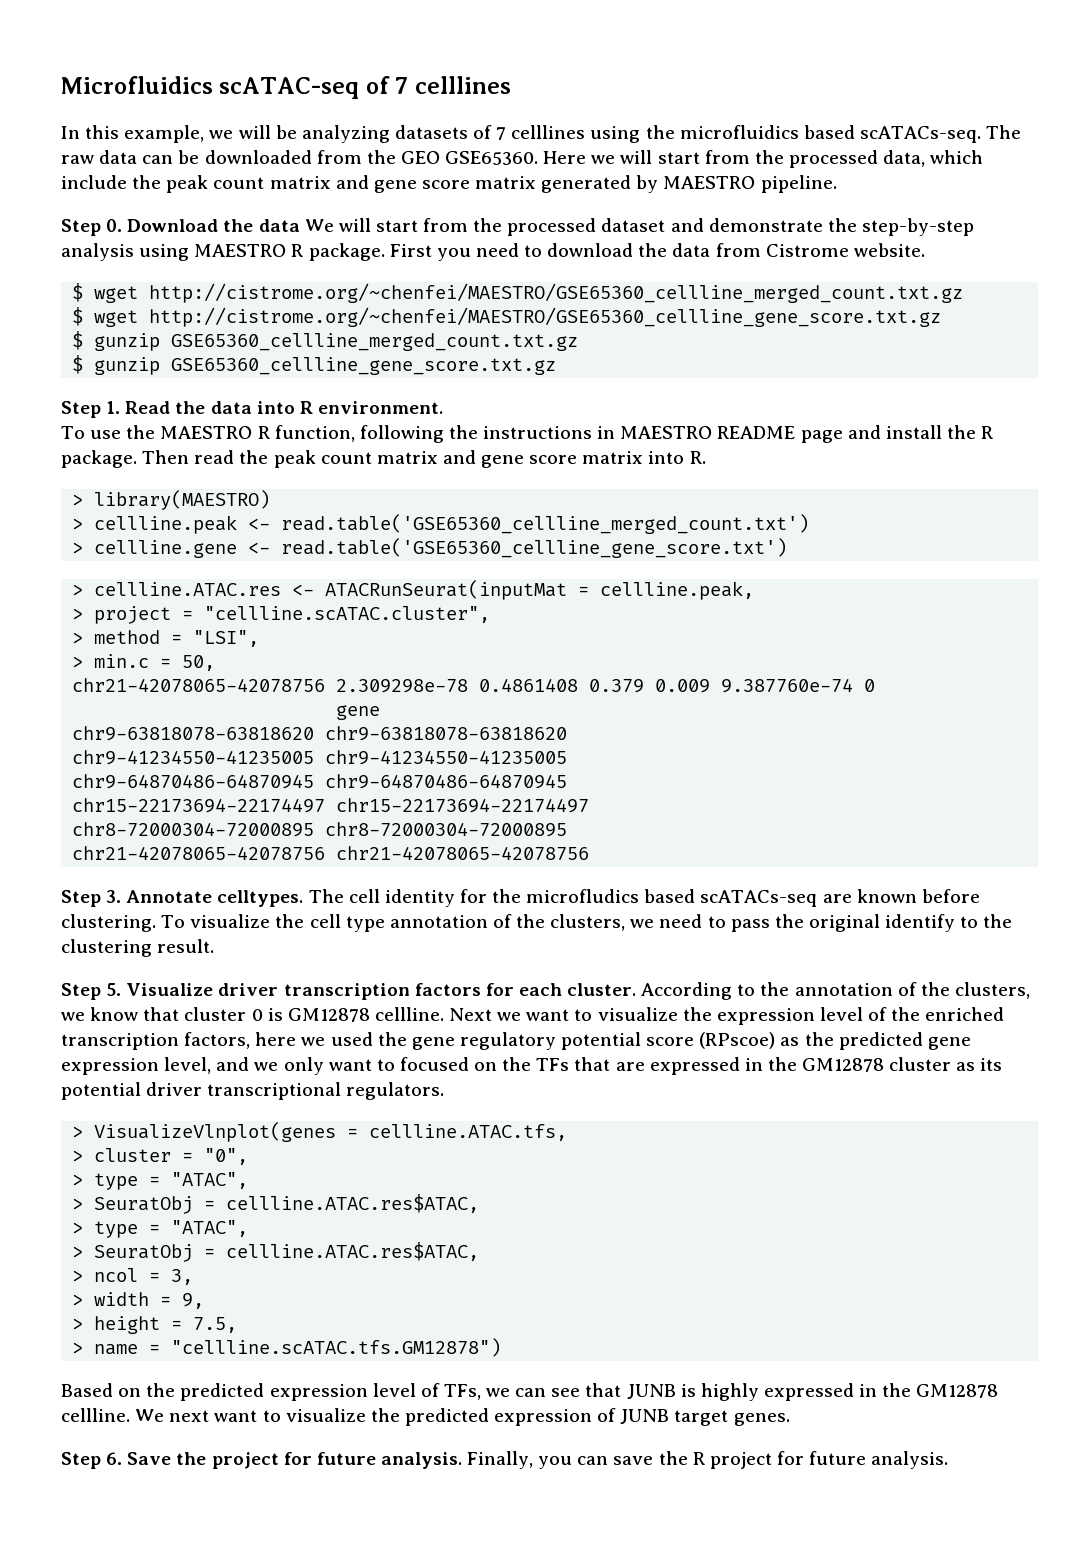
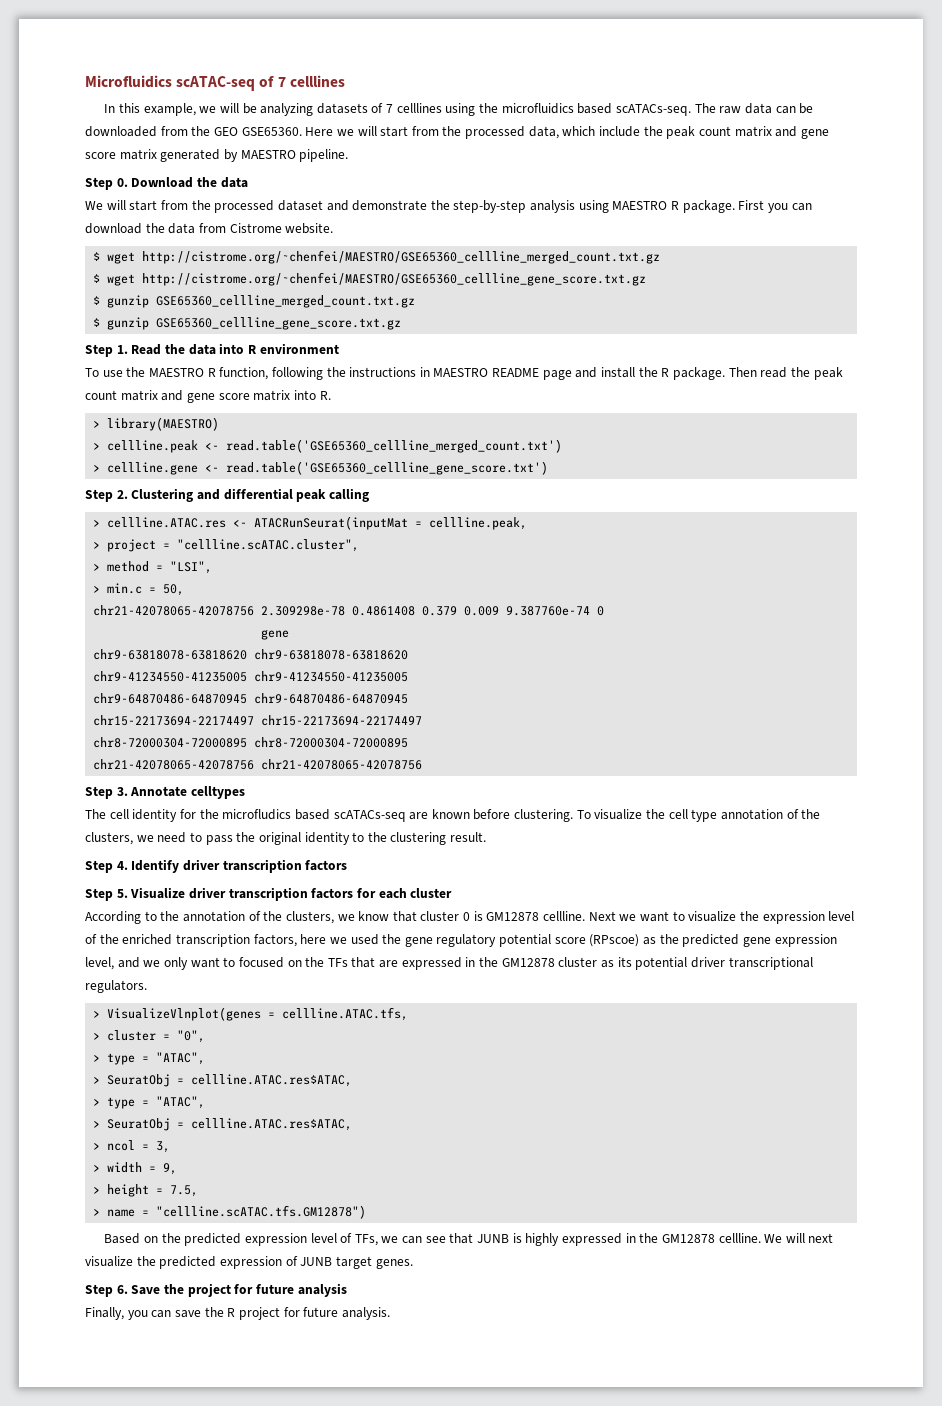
(300, 225) none -> (248, 182) //
[475,243,543,257] need to -> [791,203,812,211] can
[317,401,443,414] environment. -> [259,343,339,354] environment
(788, 548) none -> [85,488,369,502] // Step 2. Clustering and differential peak calling
[217,890,304,907] celltypes. -> [190,786,245,799] celltypes //
[885,914,956,932] identify -> [304,832,350,845] identity
(215, 946) none -> [85,859,348,873] // Step 4. Identify driver transcription factors
[567,983,637,996] cluster. -> [410,888,453,898] cluster //
[169,1410,281,1422] next want to -> [785,1233,834,1243] will next
[380,1452,462,1469] analysis. -> [297,1283,347,1297] analysis //

